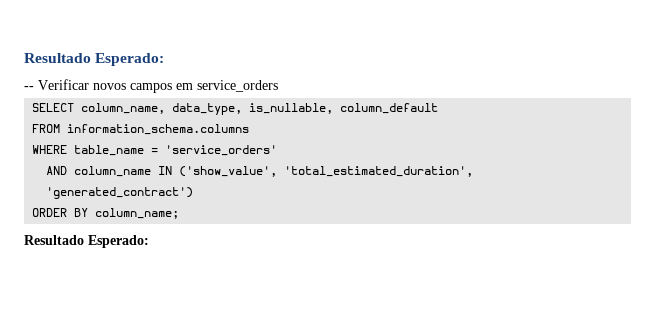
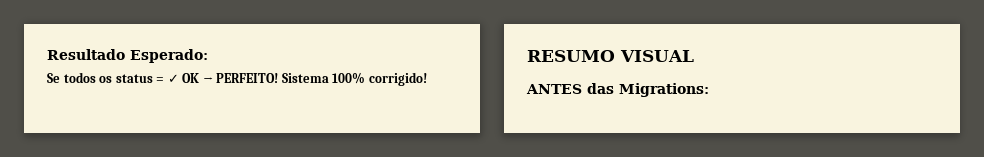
[24,79,278,93] [32,103,439,115] [32,124,250,135] [32,145,278,156] [46,166,474,177] [46,187,194,199] [32,208,180,219] [24,235,149,248] -- Verificar novos campos em service_orders // SELECT column_name, data_type, is_nullable, column_default // FROM information_schema.columns // WHERE table_name = 'service_orders' // AND column_name IN ('show_value', 'total_estimated_duration', 'generated_contract') // ORDER BY column_name; // Resultado Esperado: -> [47,72,427,86] [527,50,694,62] [526,83,709,97] Se todos os status = ✓ OK → PERFEITO! Sistema 100% corrigido! // RESUMO VISUAL // ANTES das Migrations:

